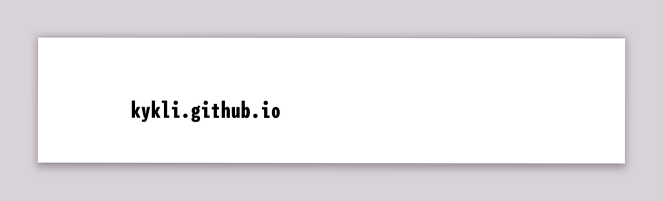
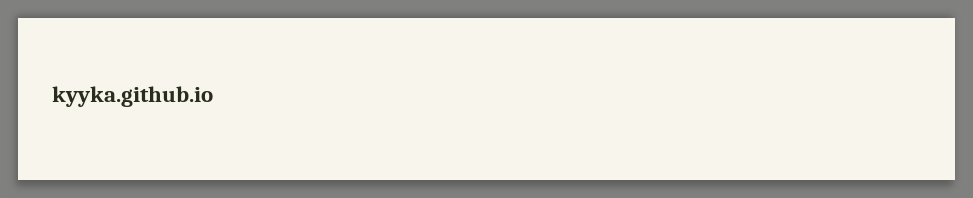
[130,99,282,123] kykli.github.io -> [52,86,213,107] kyyka.github.io

